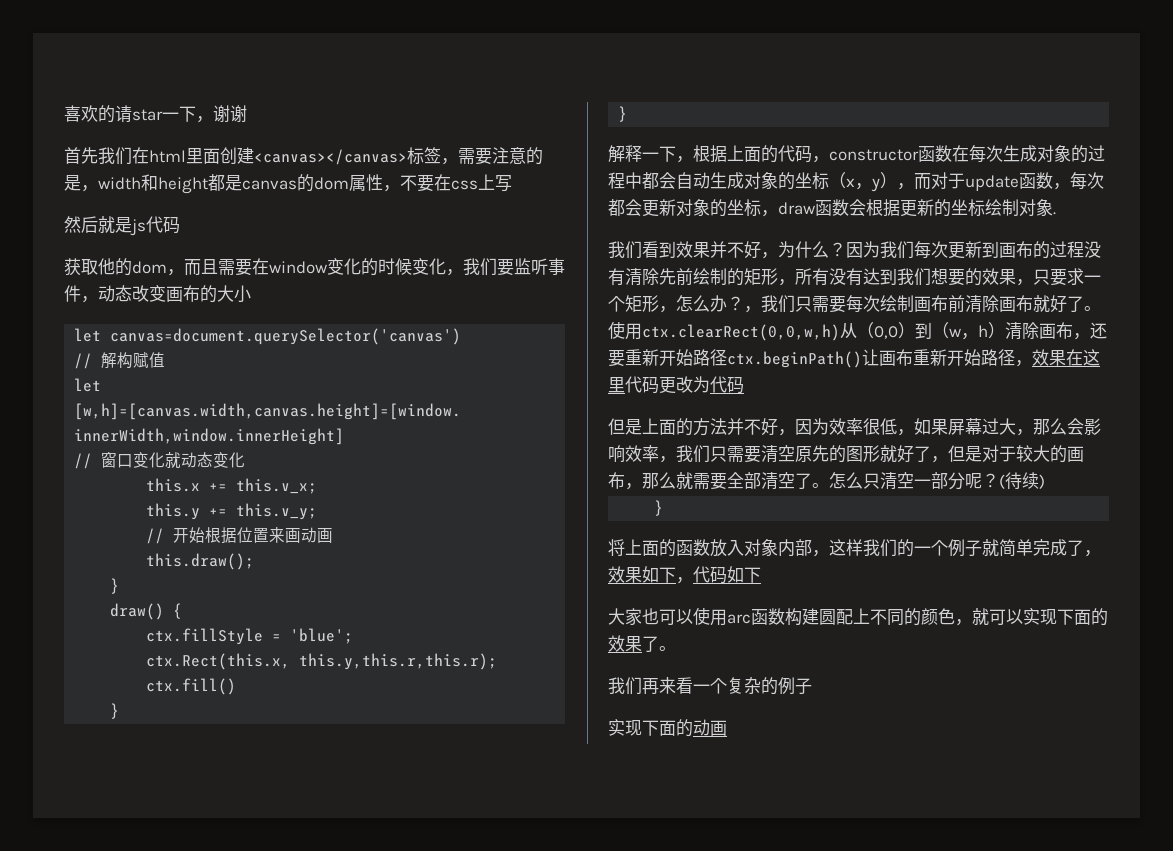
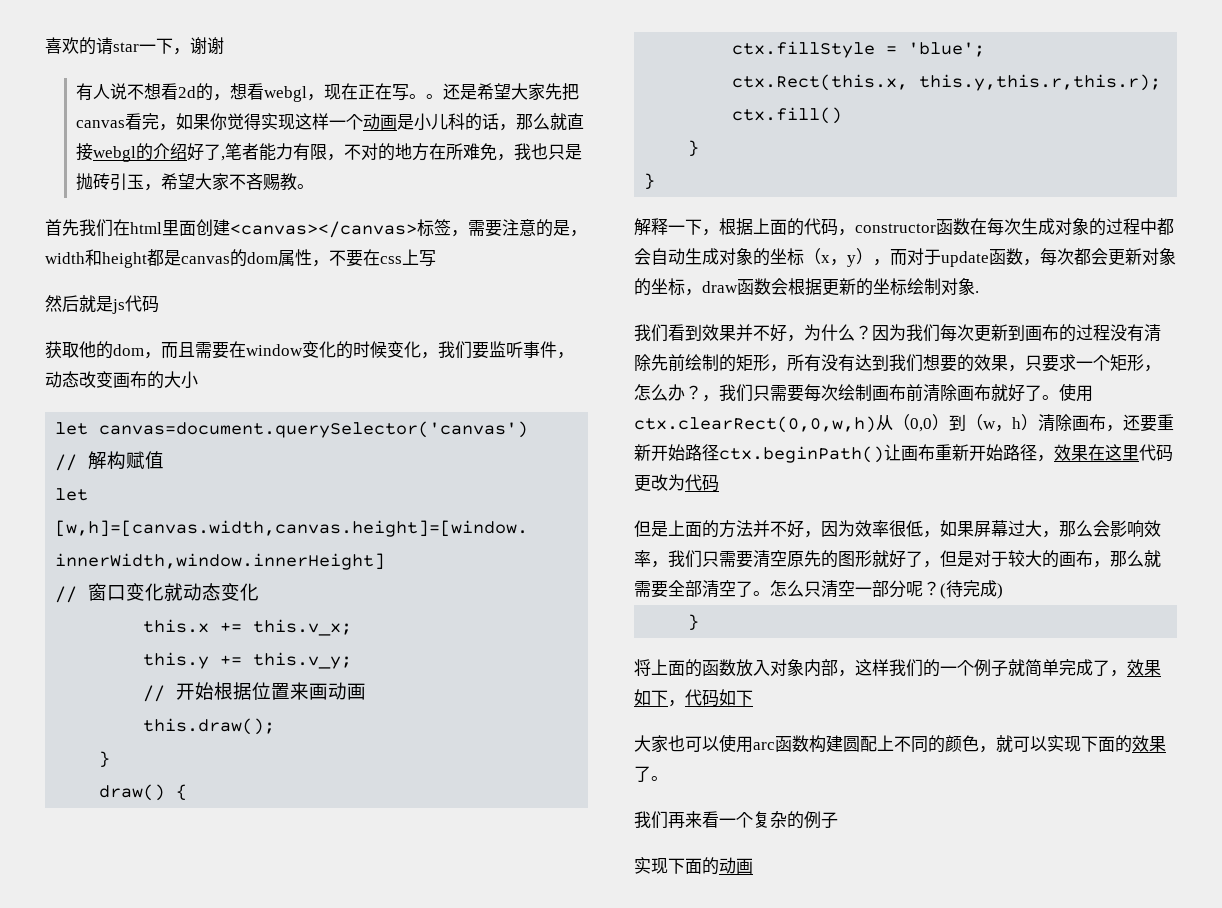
(247, 113) none -> [76,83,580,102] [76,113,585,131] [76,143,583,162] [76,173,315,191] // 有人说不想看2d的，想看webgl，现在正在写。。还是希望大家先把canvas看完，如果你觉得实现这样一个动画是小儿科的话，那么就直接webgl的介绍好了,笔者能力有限，不对的地方在所难免，我也只是抛砖引玉，希望大家不吝赐教。
[1022,472,1039,489] 续 -> [963,580,997,597] 完成

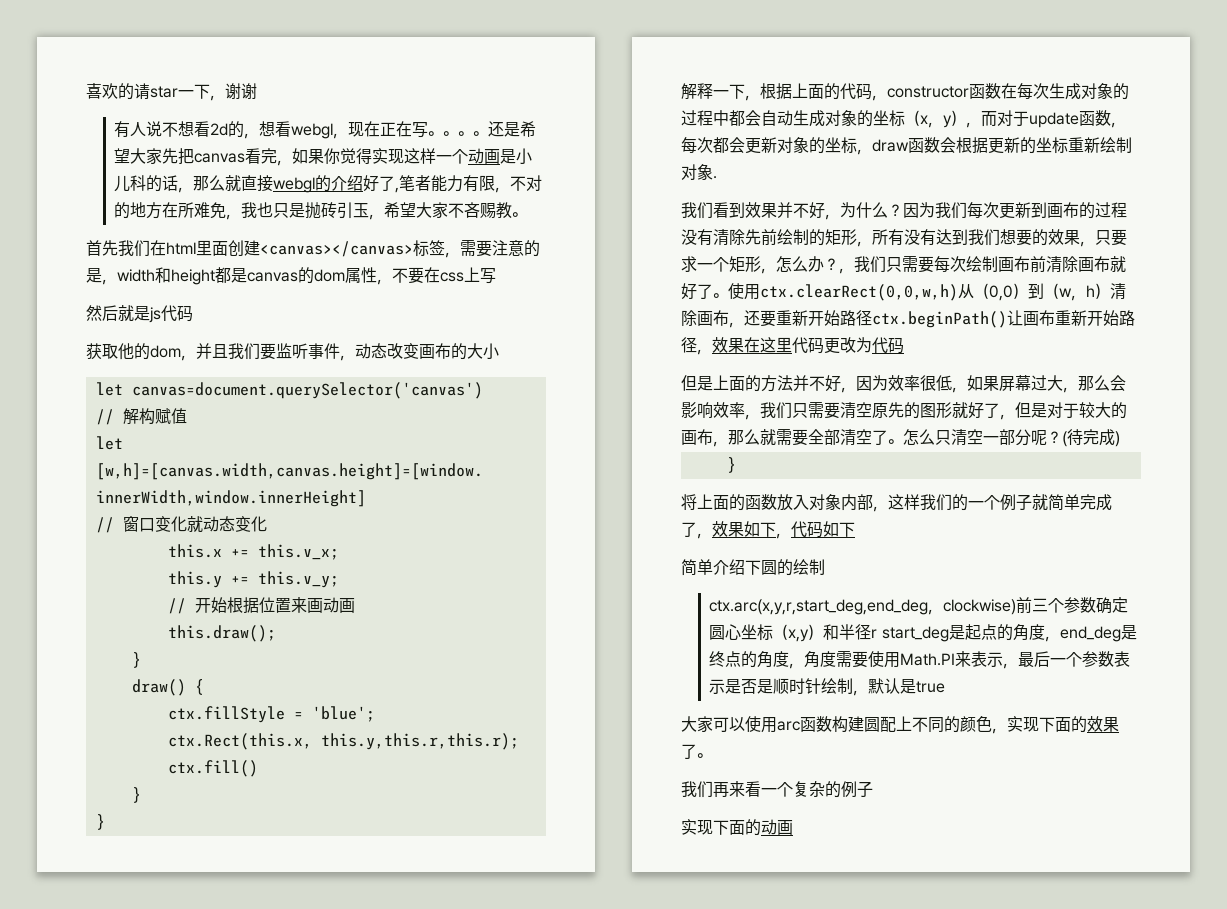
(444, 96) none -> [458,131,489,136] 。。
[161,341,438,359] 而且需要在window变化的时候变化， -> [196,343,228,359] 并且
(907, 287) none -> [1068,137,1100,153] 重新
[634,735,685,753] // 大家也 -> [681,559,825,576] [709,597,1129,615] [709,624,1137,642] [709,651,1131,669] [709,678,946,696] [681,716,713,733] // 简单介绍下圆的绘制 // ctx.arc(x,y,r,start_deg,end_deg，clockwise)前三个参数确定圆心坐标（x,y）和半径r start_deg是起点的角度，end_deg是终点的角度，角度需要使用Math.PI来表示，最后一个参数表示是否是顺时针绘制，默认是true // 大家
[996,735,1047,752] 就可以 -> (1007, 731) none

